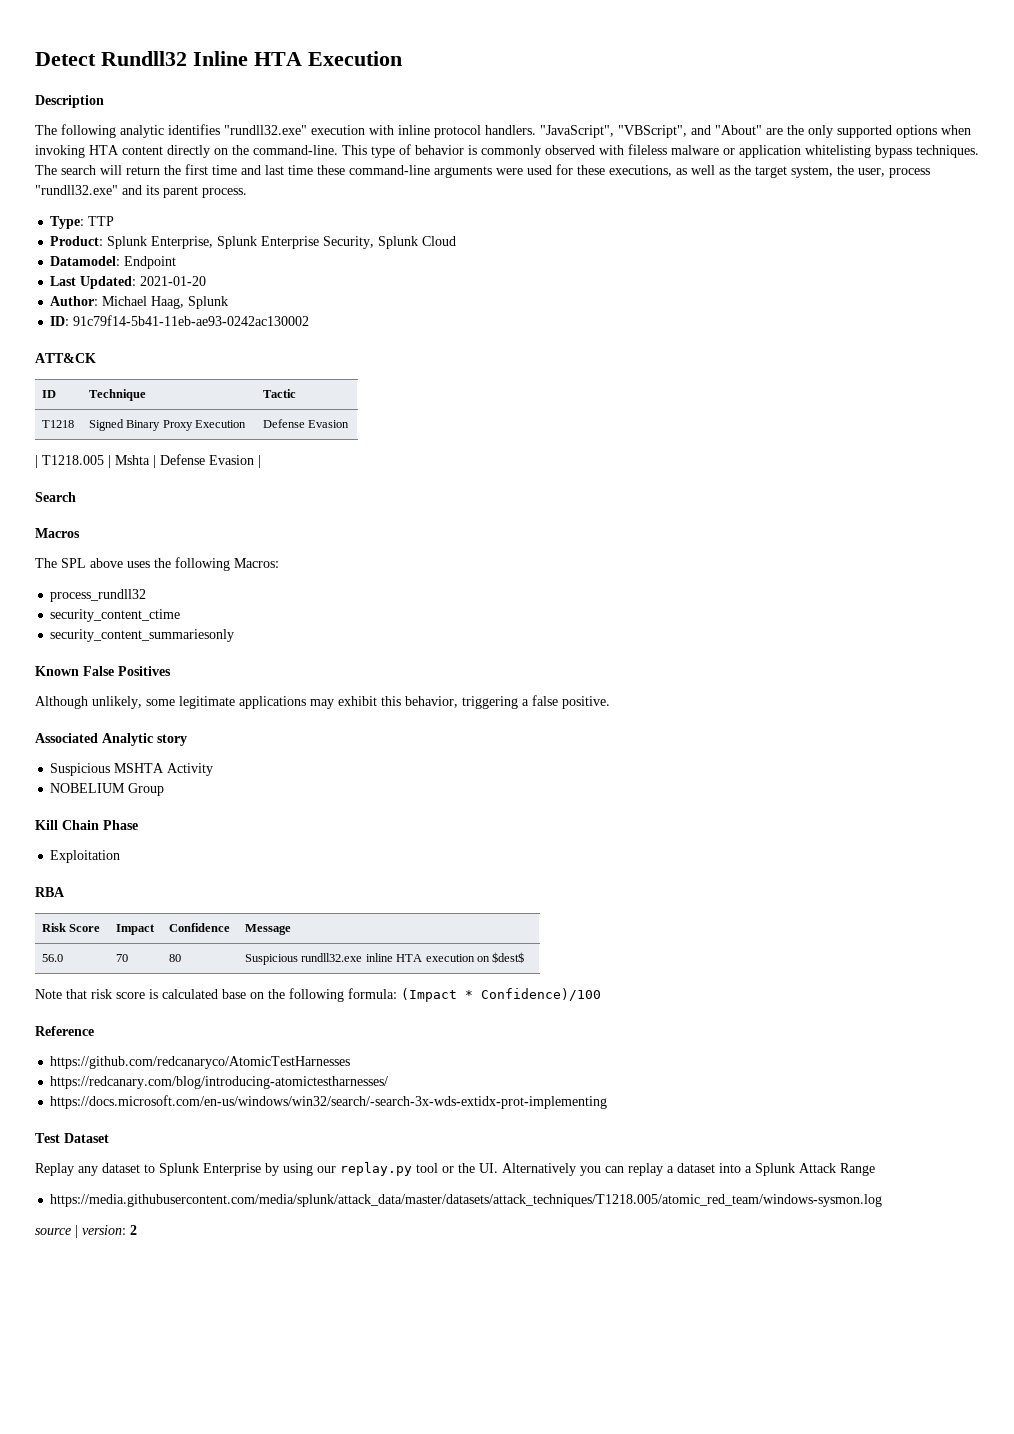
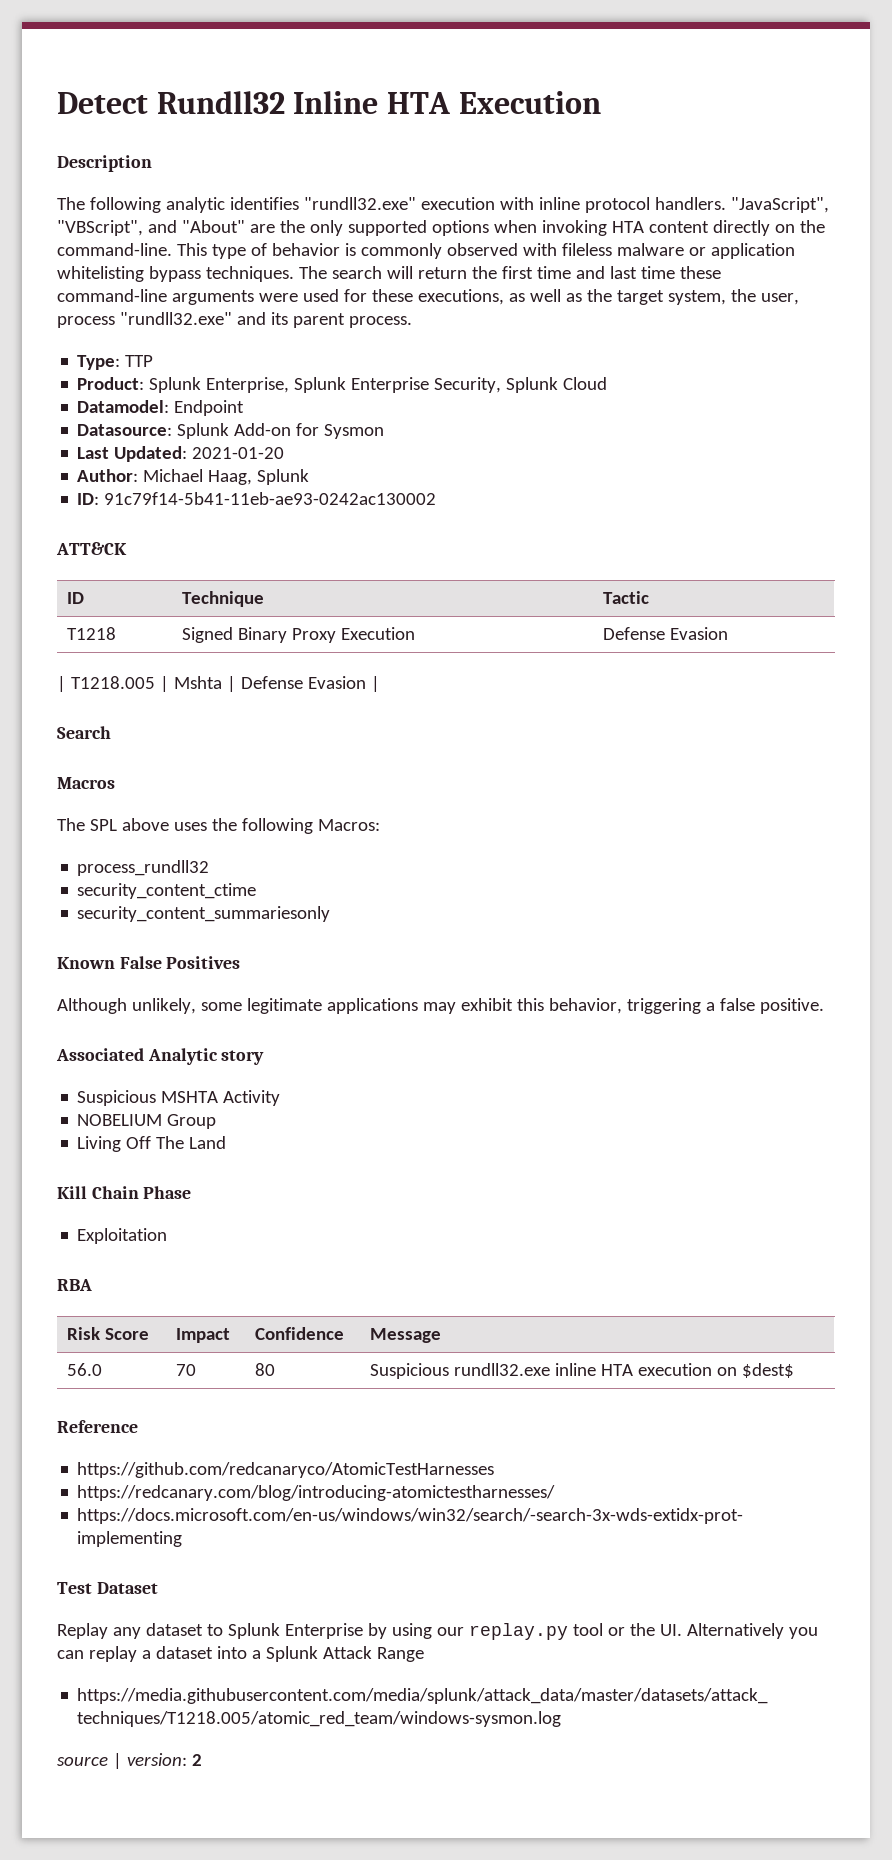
(177, 262) none -> [77,423,385,439] // Datasource: Splunk Add-on for Sysmon
(165, 789) none -> [77,1136,227,1152] // Living Off The Land
[35,988,601,1002] // Note that risk score is calculated base on the following formula: (Impact * Confidence)/100 -> (795, 1370) none

